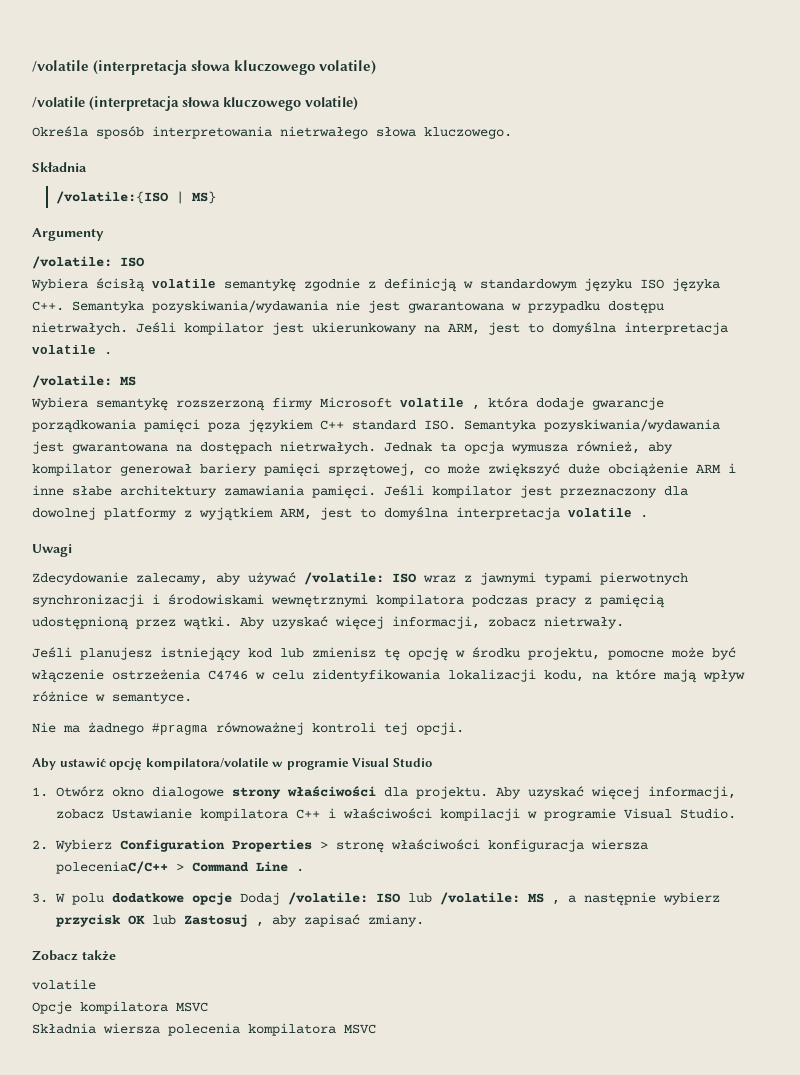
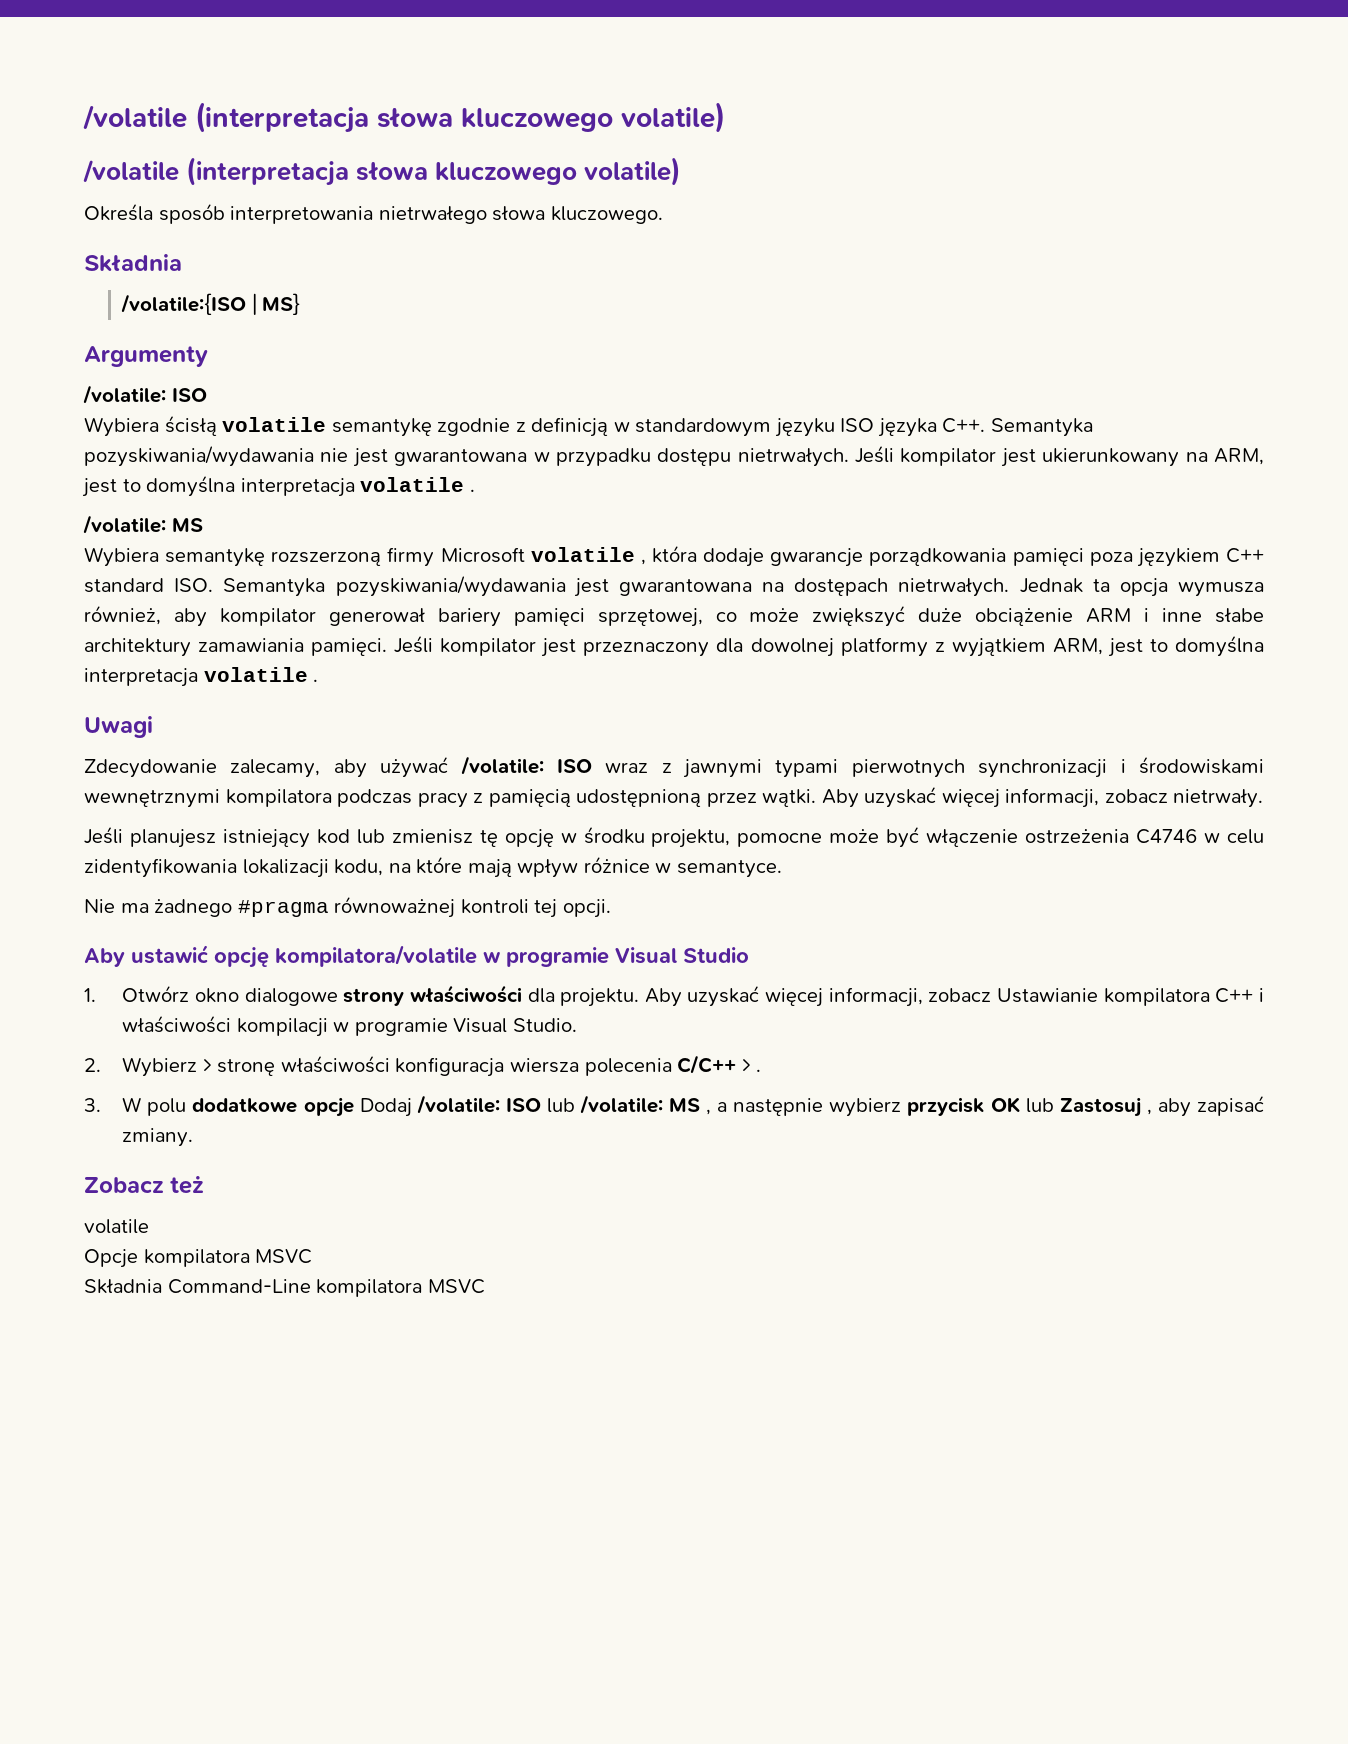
[120,839,313,852] Configuration Properties -> (198, 1067) none
[56,861,289,874] poleceniaC/C++ > Command Line -> [584,1055,751,1076] polecenia C/C++ >
[82,950,116,961] także -> [170,1176,204,1194] też
[103,1023,240,1036] wiersza polecenia -> [167,1279,311,1294] Command-Line

